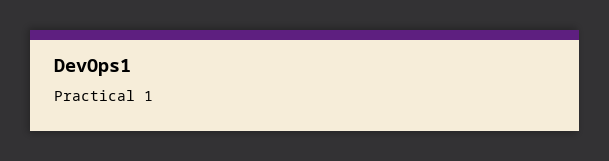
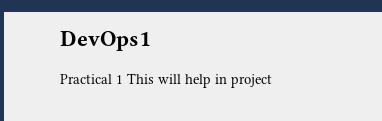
(153, 96) none -> [127,73,272,88] This will help in project

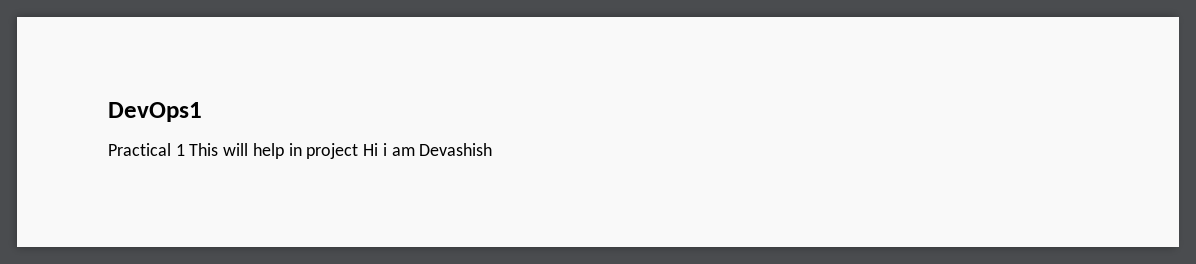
(272, 81) none -> [363,143,493,156] Hi i am Devashish

